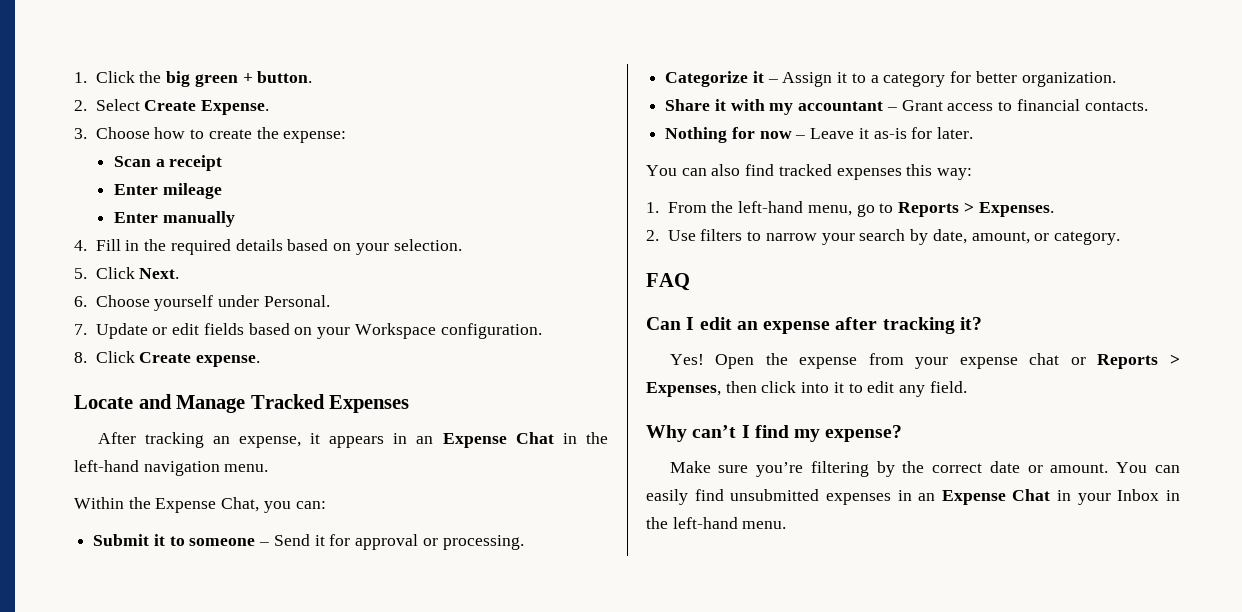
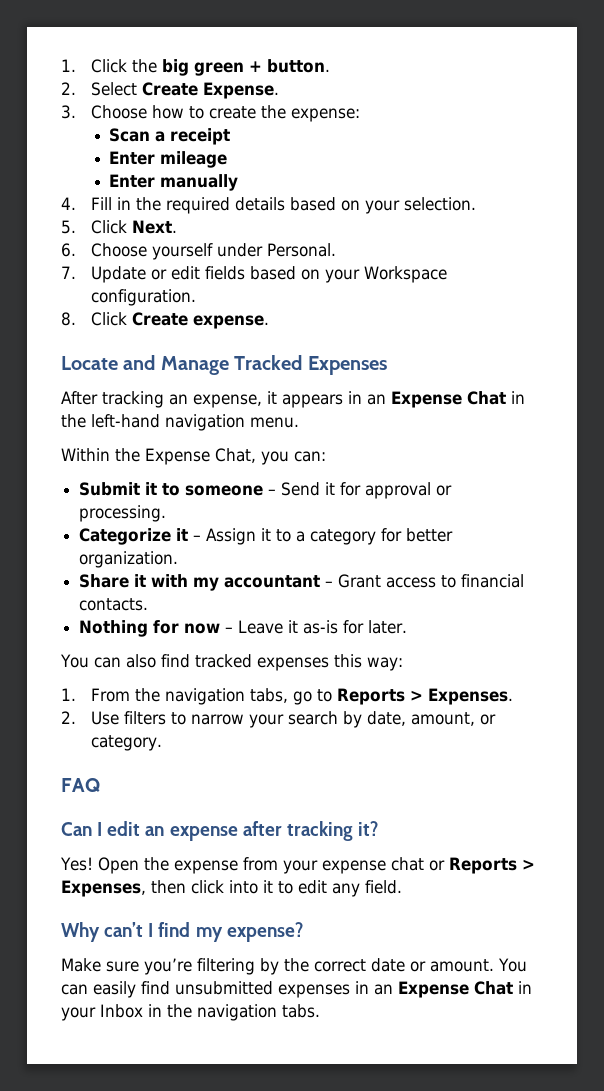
[738,201,852,216] left-hand menu, -> [165,688,289,705] navigation tabs,
[672,517,787,529] left-hand menu. -> [197,1004,320,1021] navigation tabs.

